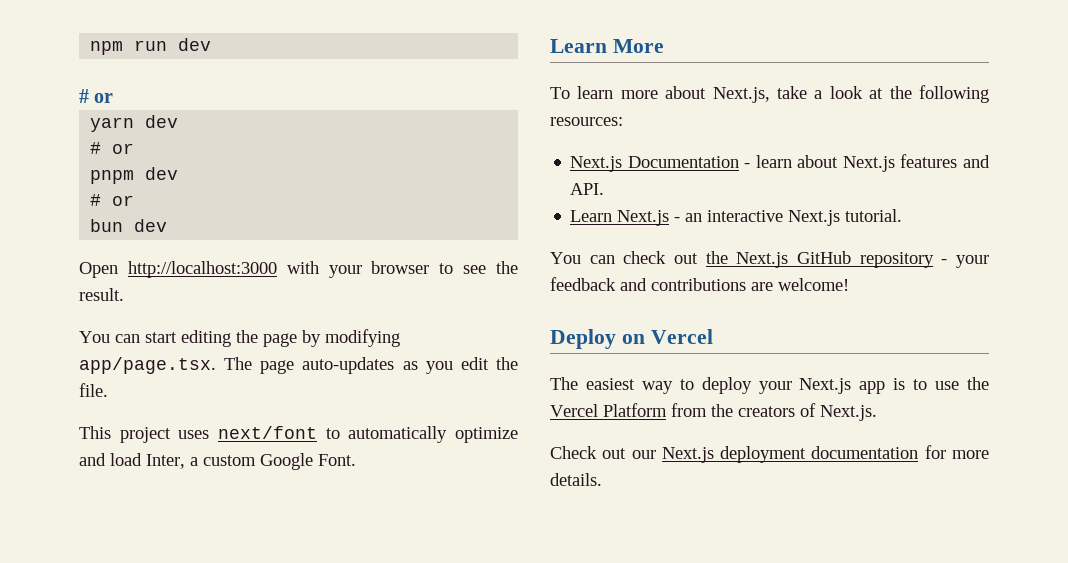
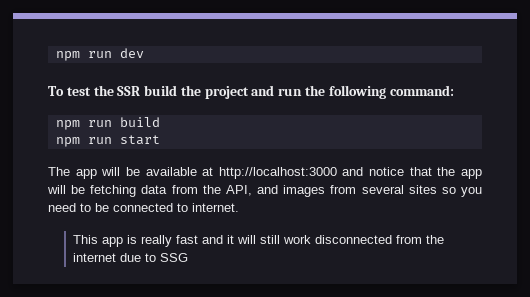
[79,89,114,103] [90,115,179,132] [90,142,135,154] [90,167,179,184] [90,194,135,206] [90,219,168,232] [79,261,518,278] [79,288,124,301] [79,329,400,347] [79,357,519,374] [79,383,108,397] [79,426,518,443] [79,453,356,470] [550,39,664,53] [550,85,989,103] [550,117,623,126] [570,154,990,172] [570,183,605,195] [570,209,903,226] [550,251,989,268] [550,277,849,291] [550,329,713,349] [550,377,990,394] [550,403,877,421] [550,445,989,463] [550,473,602,486] # or // yarn dev // # or // pnpm dev // # or // bun dev // Open http://localhost:3000 with your browser to see the result. // You can start editing the page by modifying app/page.tsx. The page auto-updates as you edit the file. // This project uses next/font to automatically optimize and load Inter, a custom Google Font. // Learn More // To learn more about Next.js, take a look at the following resources: // Next.js Documentation - learn about Next.js features and API. // Learn Next.js - an interactive Next.js tutorial. // You can check out the Next.js GitHub repository - your feedback and contributions are welcome! // Deploy on Vercel // The easiest way to deploy your Next.js app is to use the Vercel Platform from the creators of Next.js. // Check out our Next.js deployment documentation for more details. -> [48,85,454,99] [55,117,160,130] [55,135,160,147] [48,167,482,179] [47,185,482,197] [48,203,239,212] [72,235,444,247] [72,253,188,262] To test the SSR build the project and run the following command: // npm run build // npm run start // The app will be available at http://localhost:3000 and notice that the app will be fetching data from the API, and images from several sites so you need to be connected to internet. // This app is really fast and it will still work disconnected from the internet due to SSG

